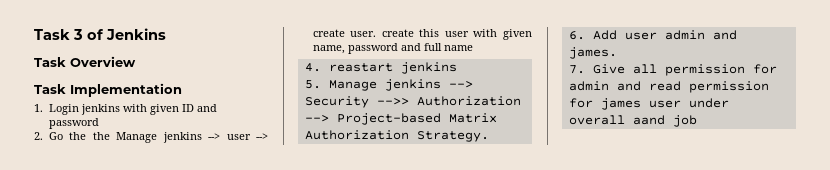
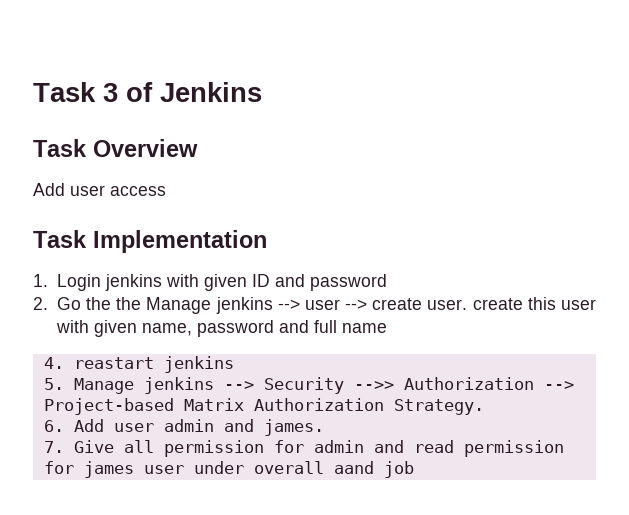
(136, 61) none -> [33,183,166,196] // Add user access

